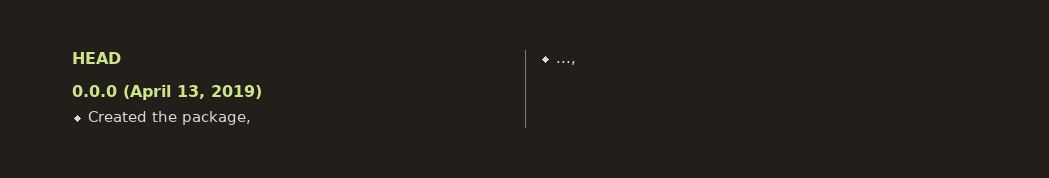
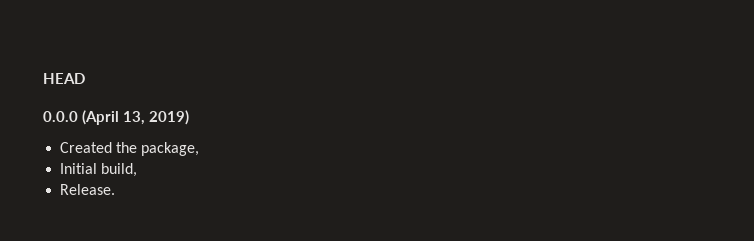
[555,61,576,65] ..., -> [60,163,138,177] [60,184,116,195] Initial build, // Release.

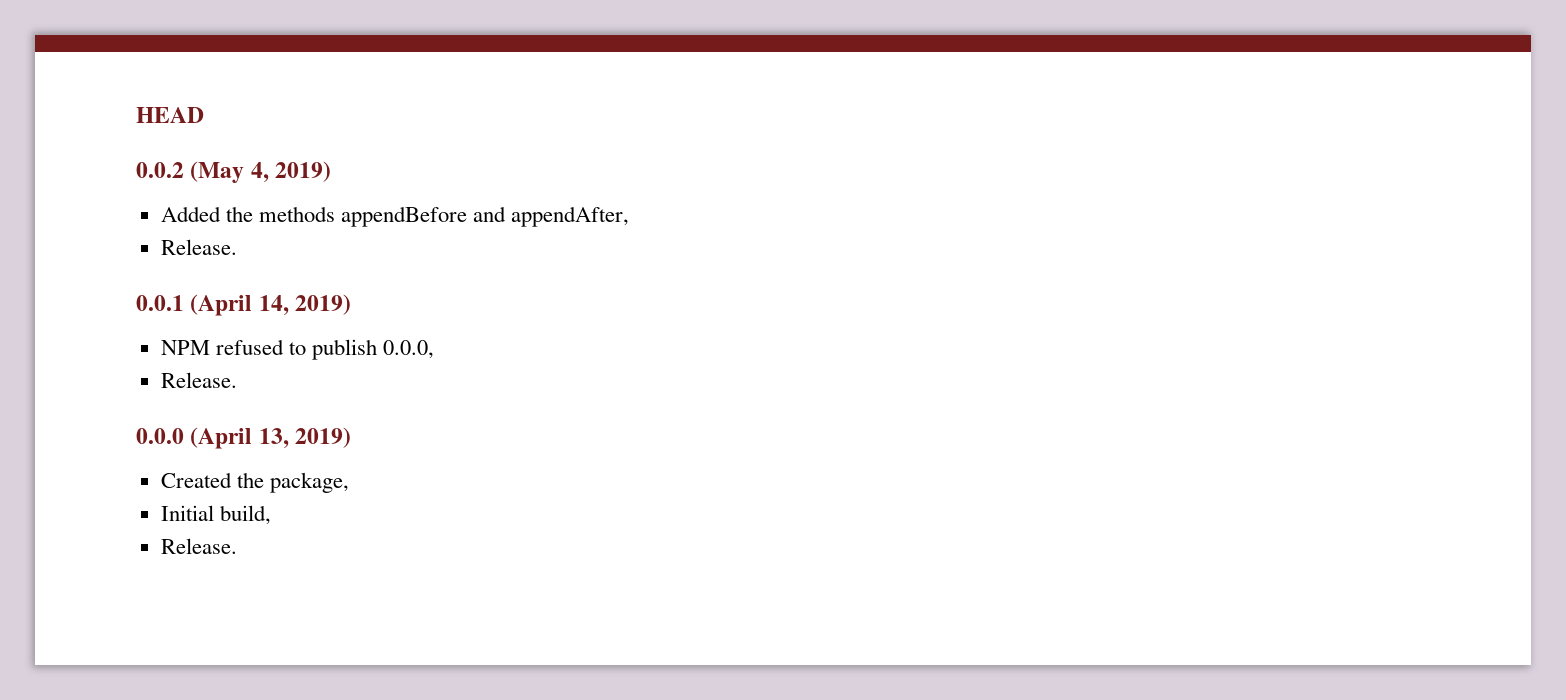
(85, 78) none -> [136,161,332,183] [160,206,630,227] [160,239,237,255] [136,294,352,316] [160,339,435,360] [160,372,237,388] // 0.0.2 (May 4, 2019) // Added the methods appendBefore and appendAfter, // Release. // 0.0.1 (April 14, 2019) // NPM refused to publish 0.0.0, // Release.

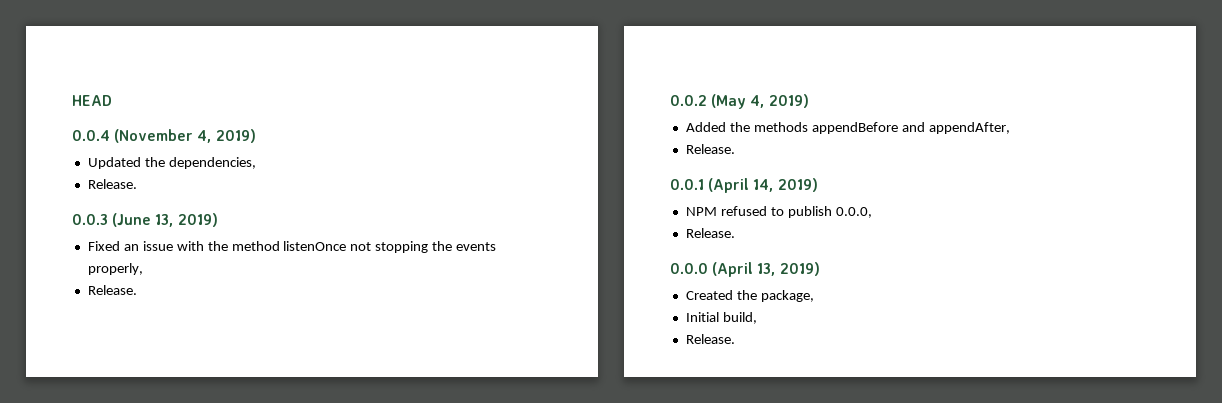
(204, 115) none -> [72,129,256,143] [87,157,256,169] [87,179,137,189] [72,213,218,227] [87,241,497,253] [87,263,143,275] [87,285,137,295] // 0.0.4 (November 4, 2019) // Updated the dependencies, // Release. // 0.0.3 (June 13, 2019) // Fixed an issue with the method listenOnce not stopping the events properly, // Release.

